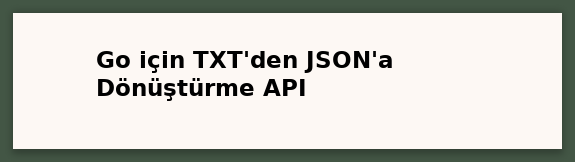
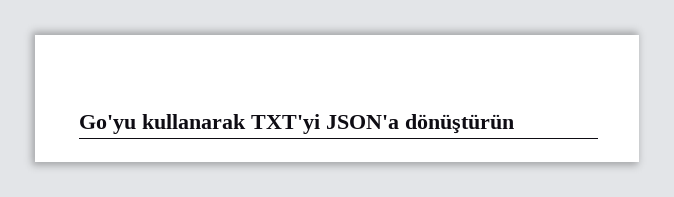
[96,51,394,73] [96,78,307,101] Go için TXT'den JSON'a Dönüştürme API -> [79,114,514,134] Go'yu kullanarak TXT'yi JSON'a dönüştürün

